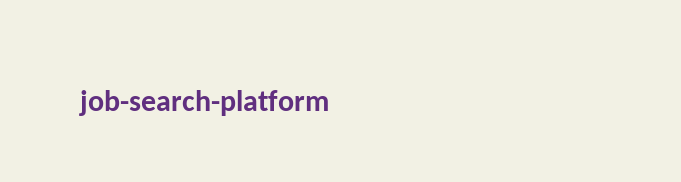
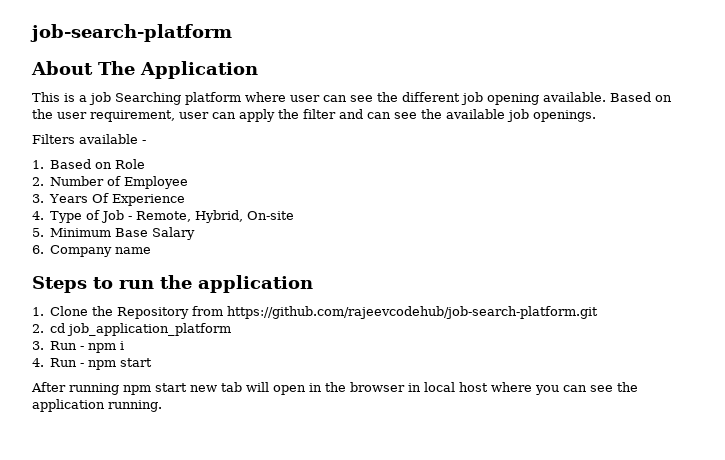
(329, 103) none -> [31,61,258,79] [32,92,672,105] [32,109,596,122] [32,134,146,144] [32,159,146,169] [32,176,189,189] [32,193,186,206] [32,210,295,223] [32,227,196,240] [32,245,152,257] [32,275,313,293] [32,306,599,319] [32,323,232,336] [32,341,125,353] [32,358,153,370] [31,382,638,395] [32,399,162,412] // About The Application // This is a job Searching platform where user can see the different job opening available. Based on the user requirement, user can apply the filter and can see the available job openings. // Filters available - // 1. Based on Role // 2. Number of Employee // 3. Years Of Experience // 4. Type of Job - Remote, Hybrid, On-site // 5. Minimum Base Salary // 6. Company name // Steps to run the application // 1. Clone the Repository from https://github.com/rajeevcodehub/job-search-platform.git // 2. cd job_application_platform // 3. Run - npm i // 4. Run - npm start // After running npm start new tab will open in the browser in local host where you can see the application running.

